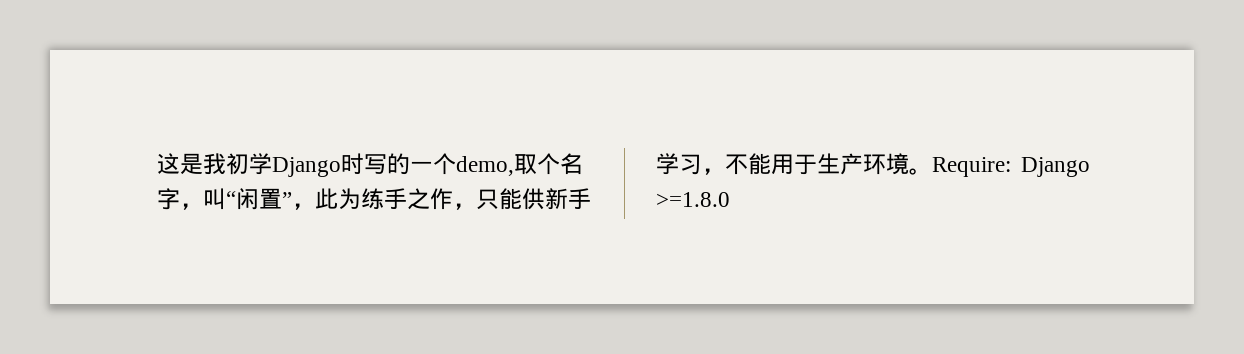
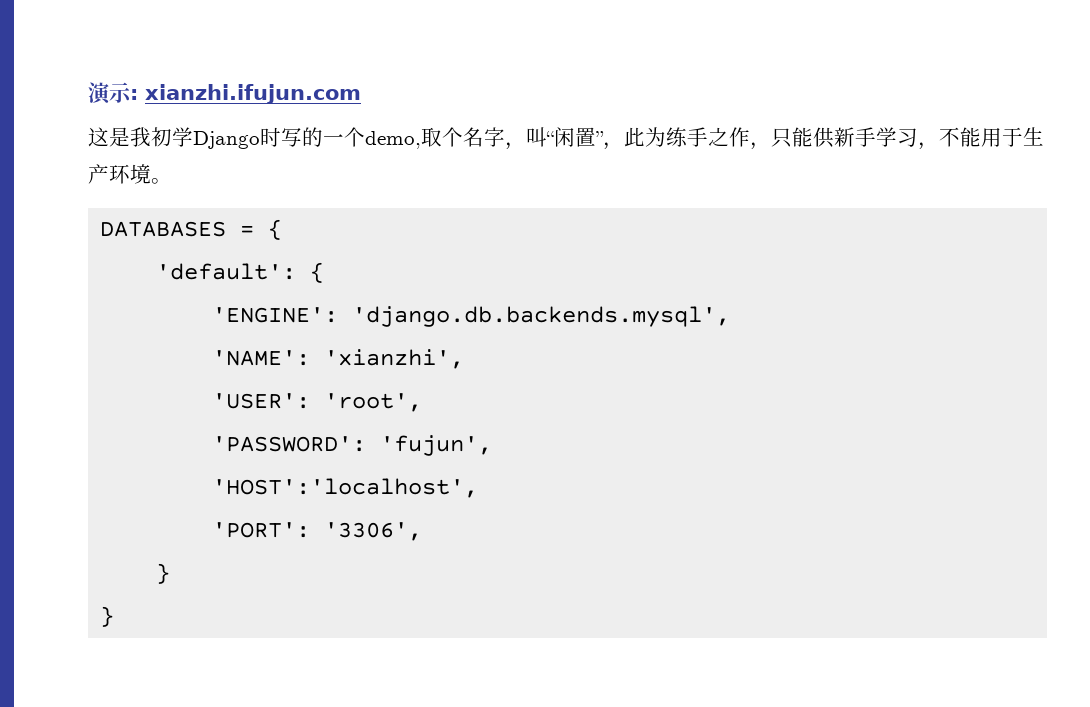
(157, 163) none -> [88,82,361,105] 演示: xianzhi.ifujun.com //
[932,157,1090,177] [656,192,730,207] Require: Django >=1.8.0 -> [100,219,283,240] [156,262,325,283] [212,306,731,327] [212,349,465,369] [212,393,423,412] [212,435,493,456] [212,478,479,498] [212,522,423,541] [156,563,171,584] [100,606,115,627] // DATABASES = { // 'default': { // 'ENGINE': 'django.db.backends.mysql', // 'NAME': 'xianzhi', // 'USER': 'root', // 'PASSWORD': 'fujun', // 'HOST':'localhost', // 'PORT': '3306', // } // }

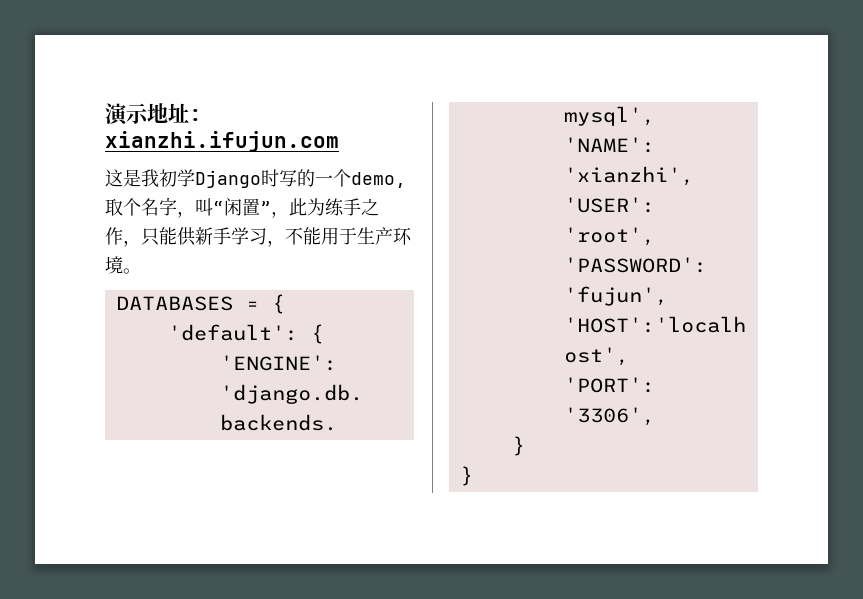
(132, 92) none -> [147,103,189,123] 地址

